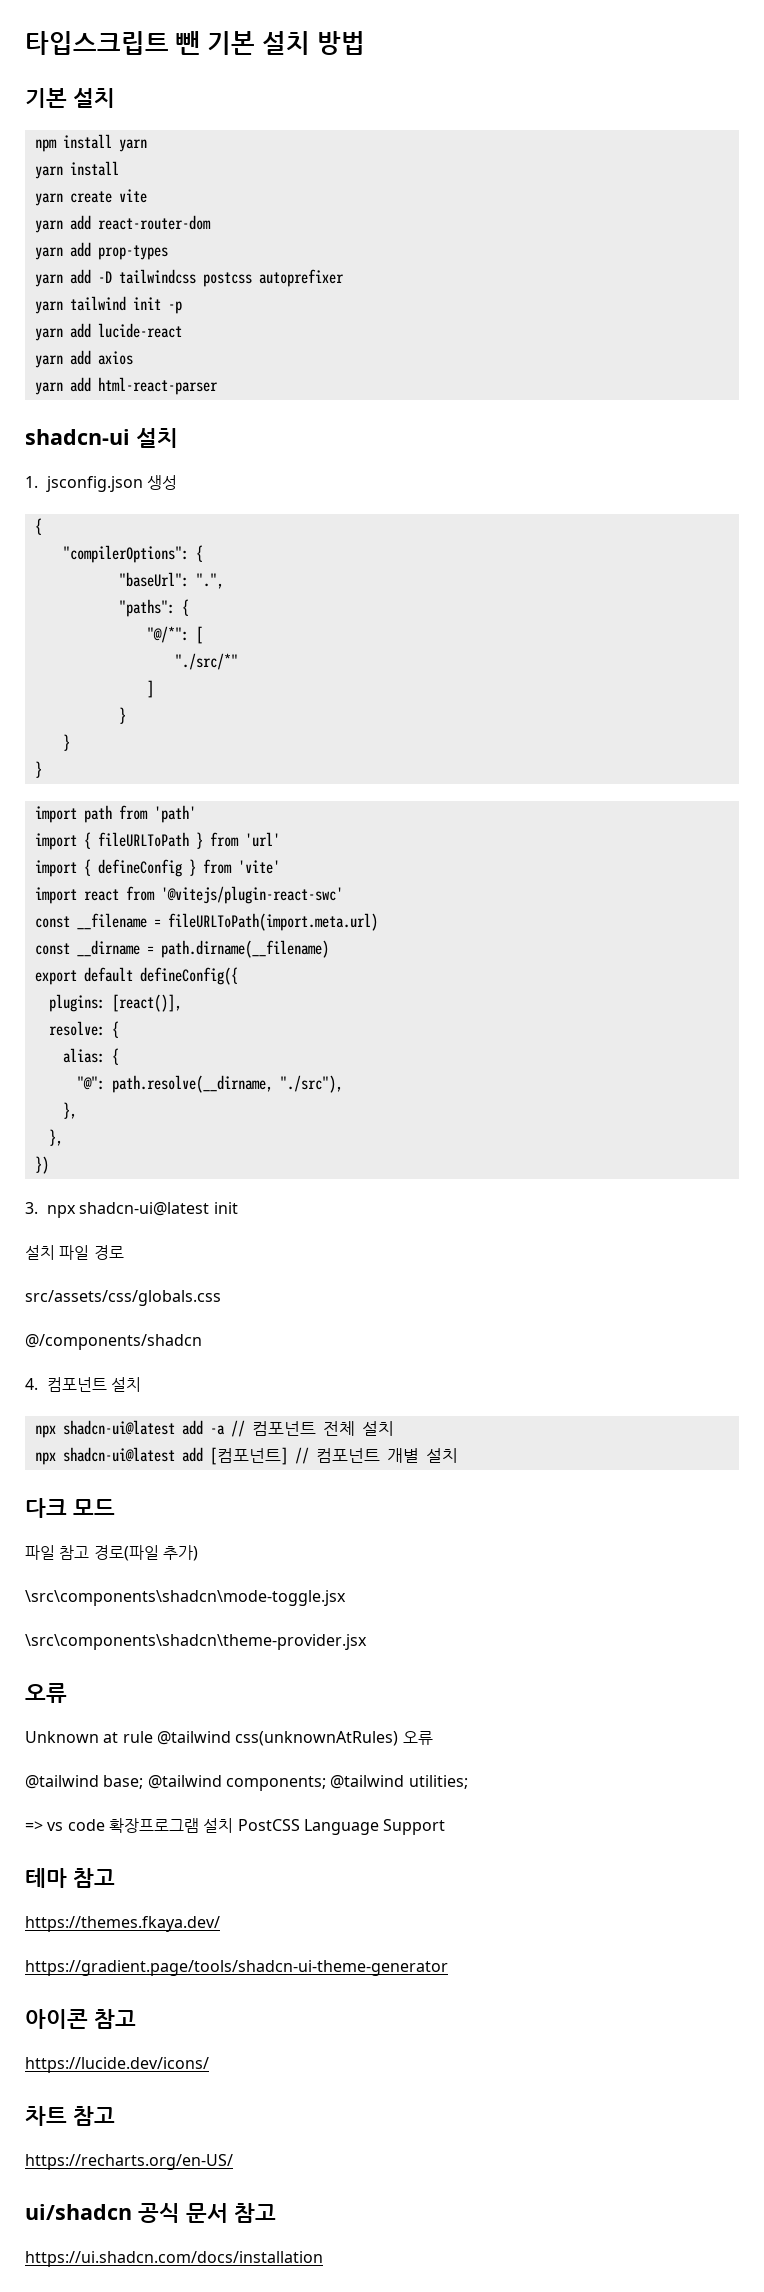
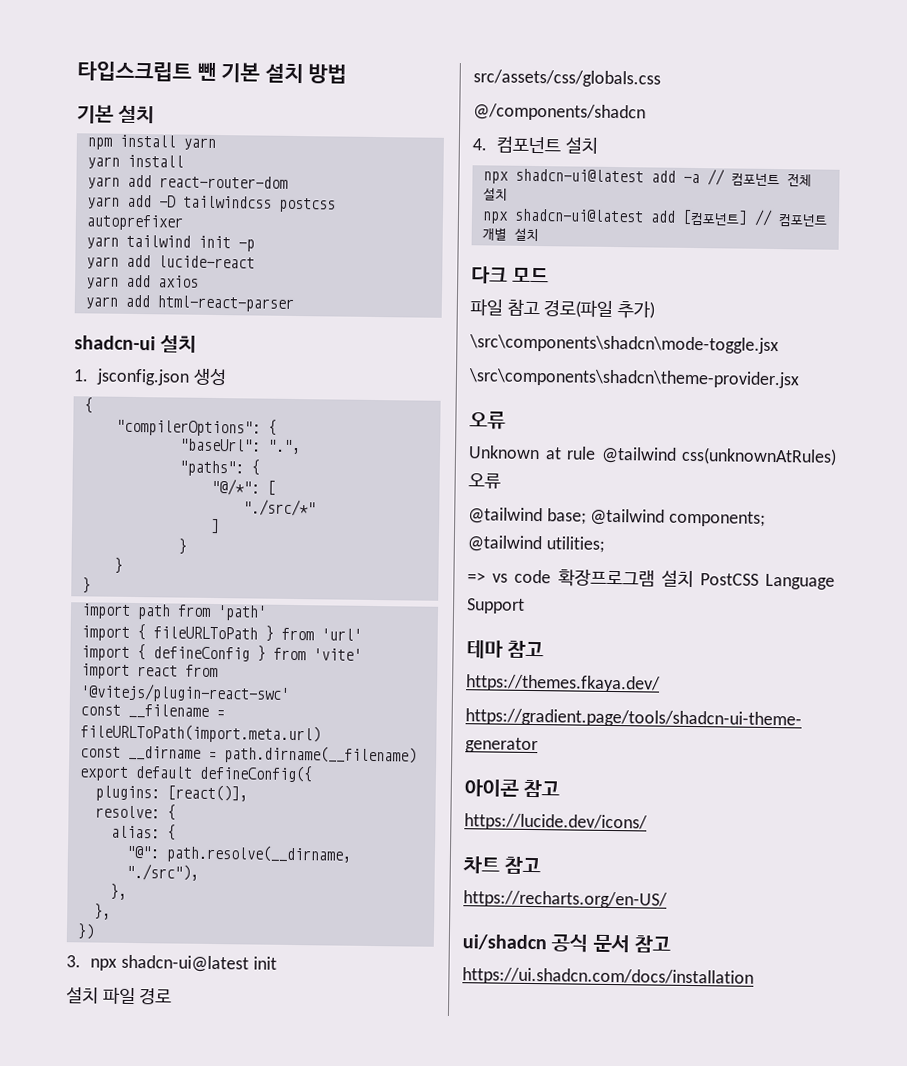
[34,189,147,206] // yarn create vite -> (184, 161) none
[34,242,168,260] // yarn add prop-types -> (288, 182) none

